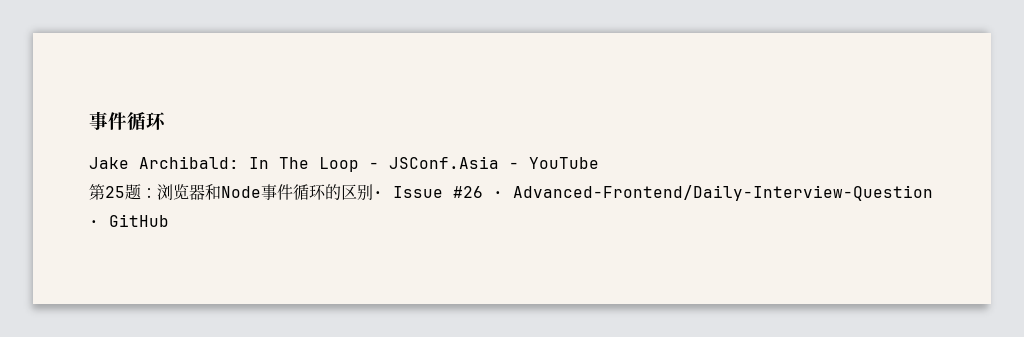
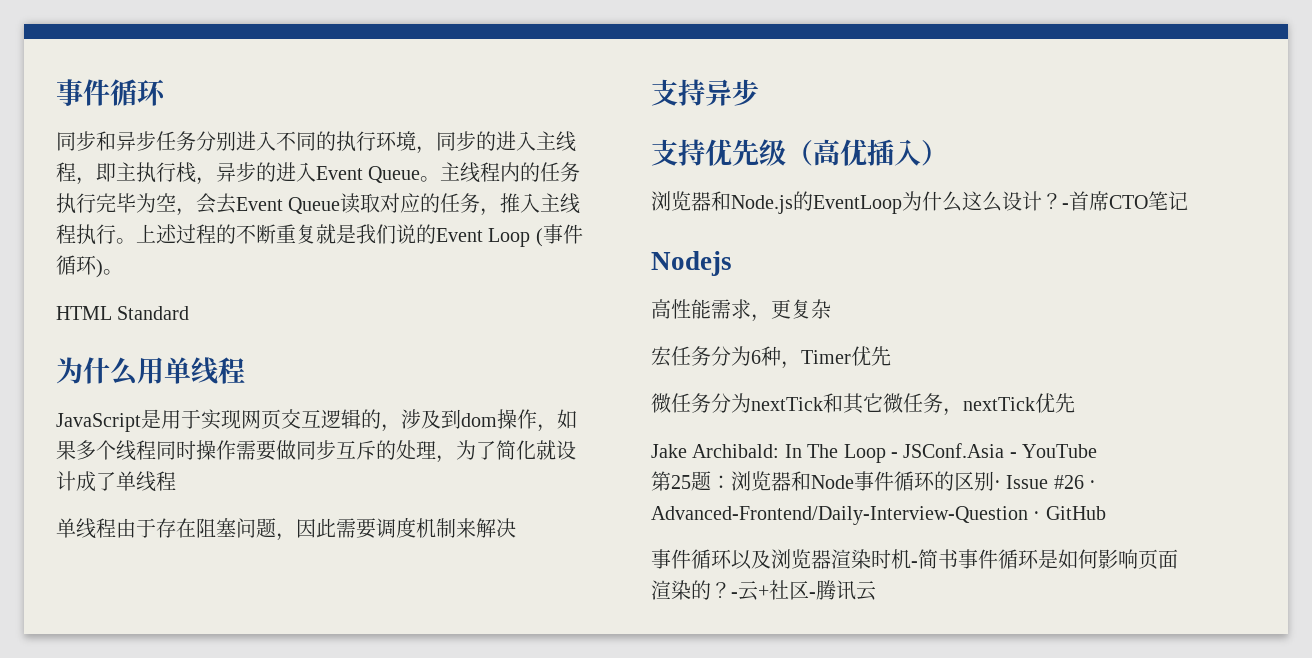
[89,111,166,130] 事件循环 -> [56,79,166,106] [56,131,576,154] [56,162,581,185] [56,193,581,216] [56,224,583,247] [56,255,123,278] [56,306,190,320] [56,357,245,386] [56,409,577,432] [56,440,576,463] [56,471,176,492] [56,517,516,541] [651,79,759,106] [651,139,948,166] [651,191,1188,214] [651,251,732,276] [651,299,831,322] [651,346,891,369] [651,393,1075,416] 事件循环 // 同步和异步任务分别进入不同的执行环境，同步的进入主线程，即主执行栈，异步的进入Event Queue。主线程内的任务执行完毕为空，会去Event Queue读取对应的任务，推入主线程执行。上述过程的不断重复就是我们说的Event Loop (事件循环)。 // HTML Standard // 为什么用单线程 // JavaScript是用于实现网页交互逻辑的，涉及到dom操作，如果多个线程同时操作需要做同步互斥的处理，为了简化就设计成了单线程 // 单线程由于存在阻塞问题，因此需要调度机制来解决 // 支持异步 // 支持优先级（高优插入） // 浏览器和Node.js的EventLoop为什么这么设计？-首席CTO笔记 // Nodejs // 高性能需求，更复杂 // 宏任务分为6种，Timer优先 // 微任务分为nextTick和其它微任务，nextTick优先
(169, 220) none -> [651,549,1178,570] [651,580,876,601] // 事件循环以及浏览器渲染时机-简书事件循环是如何影响页面渲染的？-云+社区-腾讯云

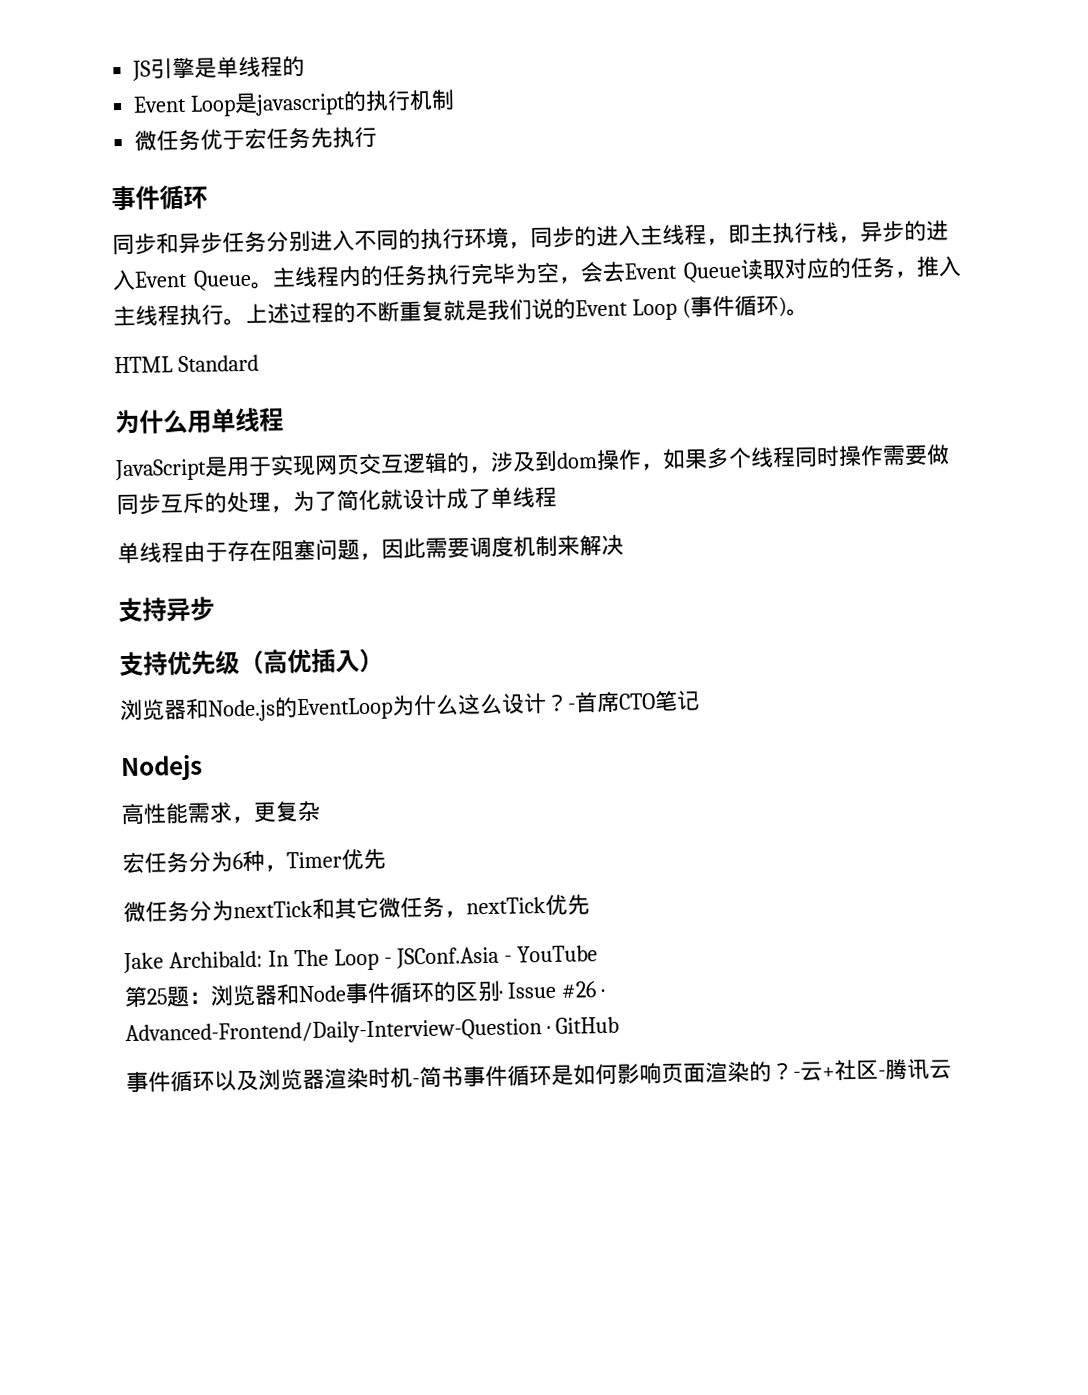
(56, 92) none -> [132,55,306,81] [133,89,456,117] [134,126,378,152] JS引擎是单线程的 // Event Loop是javascript的执行机制 // 微任务优于宏任务先执行 //

